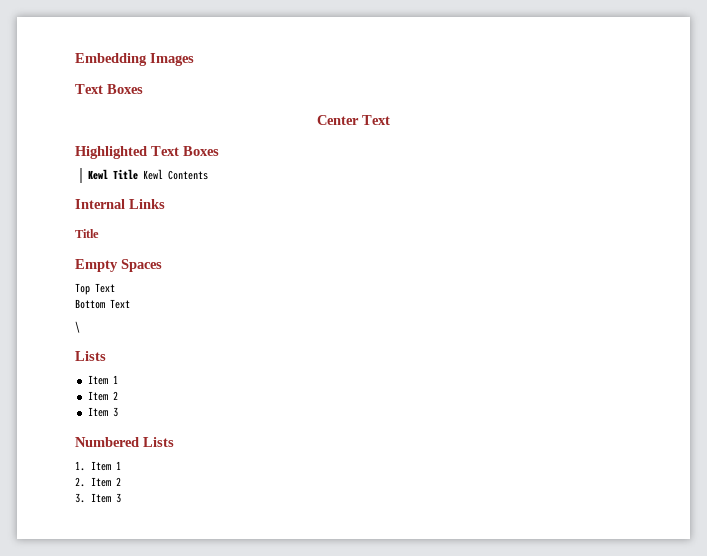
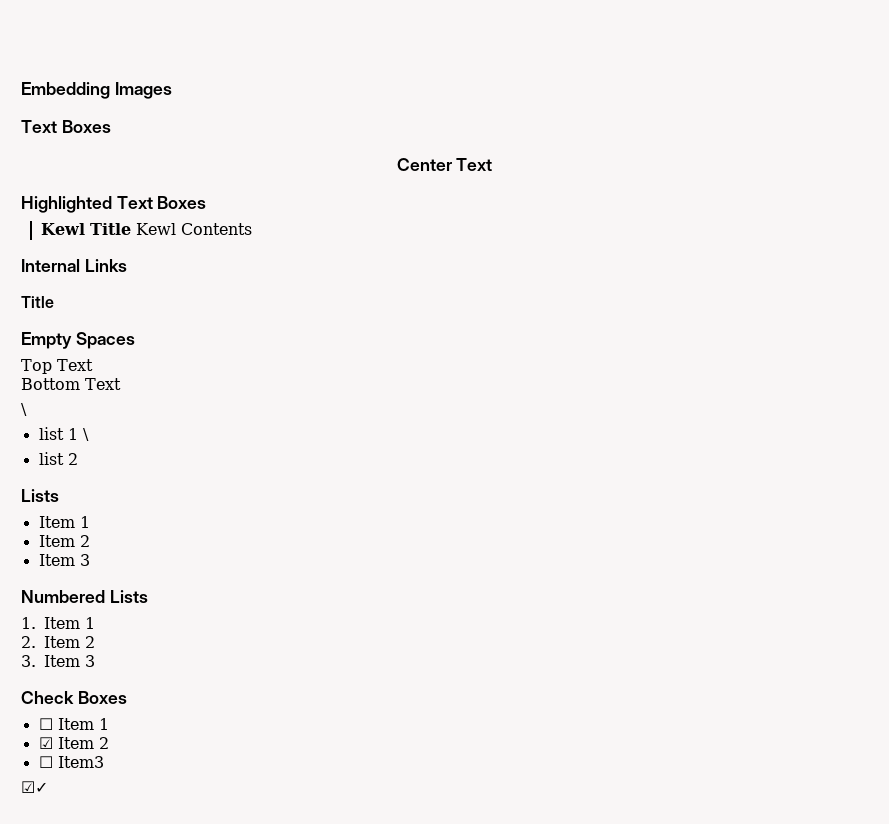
(80, 327) none -> [38,427,89,441] [38,452,78,465] // list 1 \ // list 2
(121, 498) none -> [21,691,127,704] [38,718,109,730] [38,737,109,749] [38,756,104,768] [21,781,48,793] // Check Boxes // ☐ Item 1 // ☑ Item 2 // ☐ Item3 // ☑✓

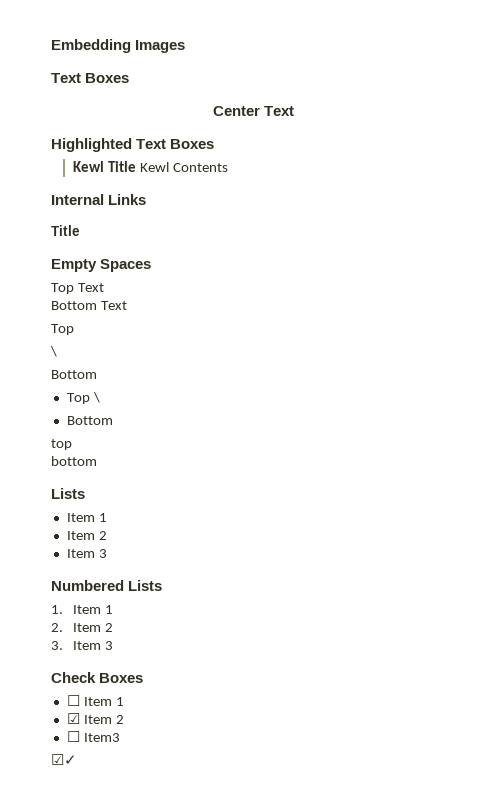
[21,403,27,416] [38,427,89,441] [38,452,78,465] // \ // list 1 \ // list 2 -> [51,324,74,335] [50,346,57,357] [51,370,97,379] [66,392,100,404] [66,416,113,425] [51,439,72,450] [51,456,97,466] // Top // \ // Bottom // Top \ // Bottom // top // bottom

